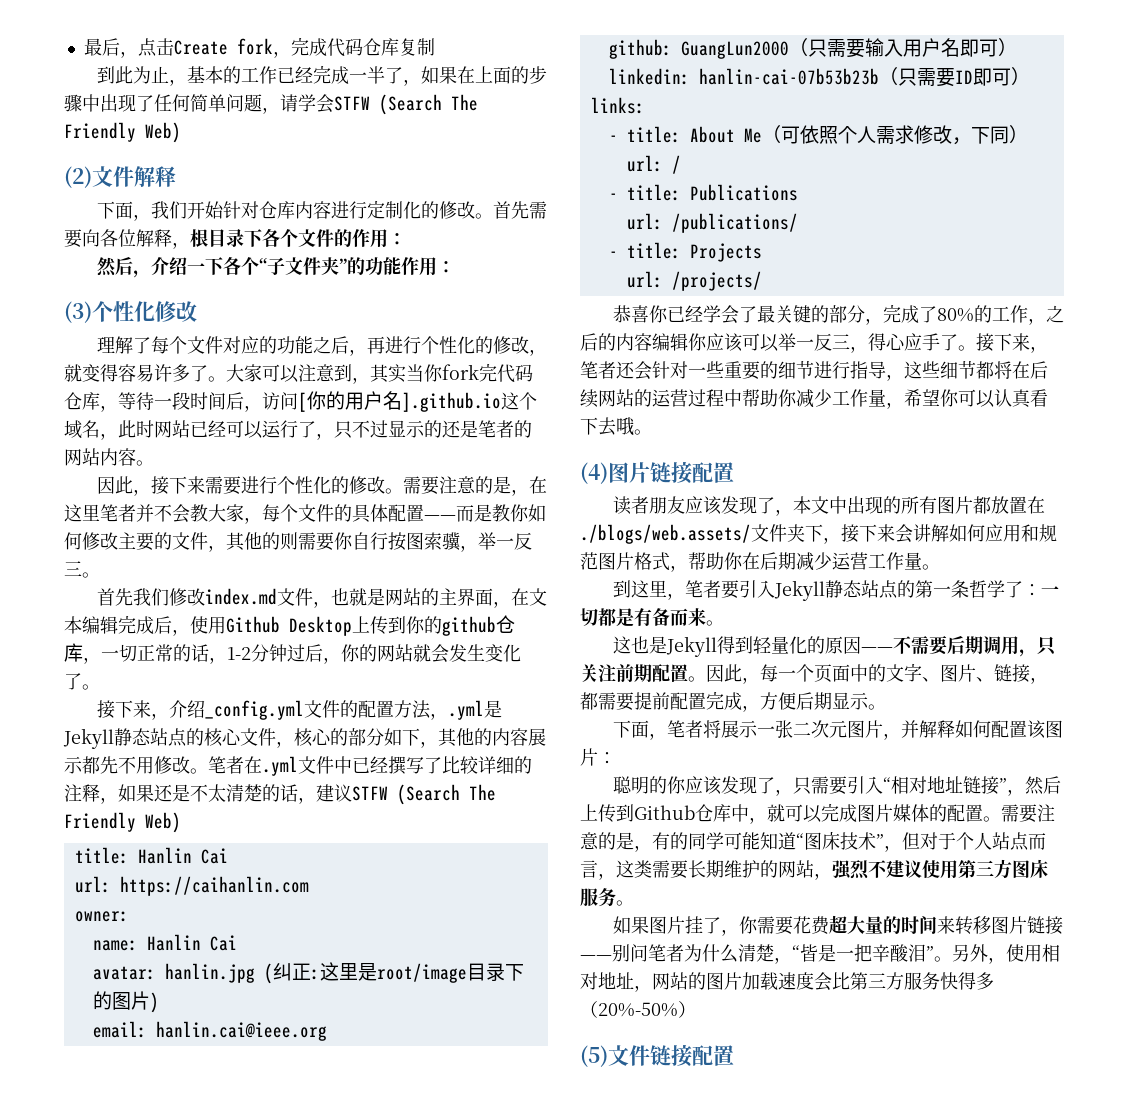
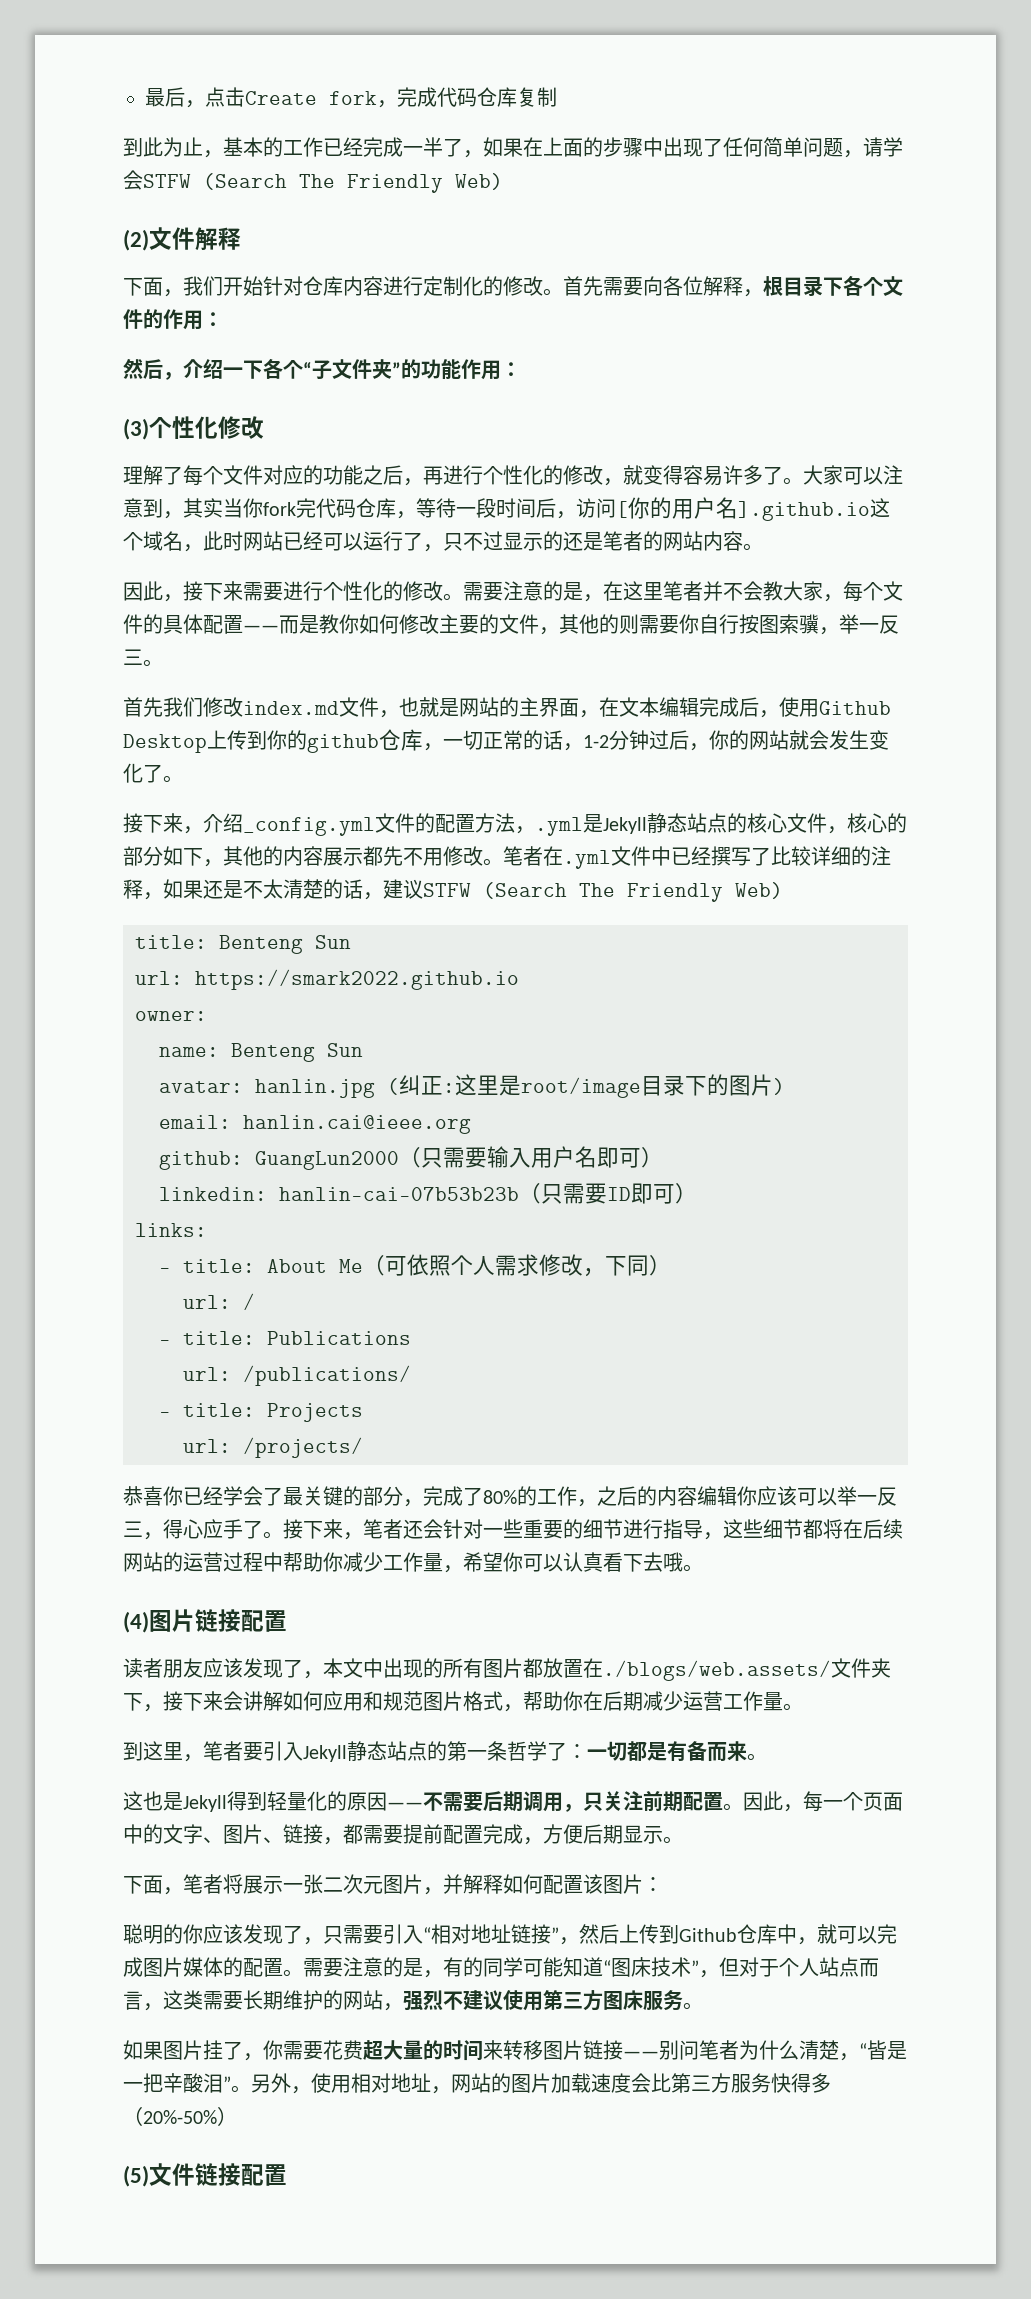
[137,847,228,864] [74,876,309,896] Hanlin Cai // url: https://caihanlin.com -> [219,935,351,954] [135,969,519,990] Benteng Sun // url: https://smark2022.github.io
[146,934,237,951] Hanlin Cai -> [231,1043,363,1062] Benteng Sun

